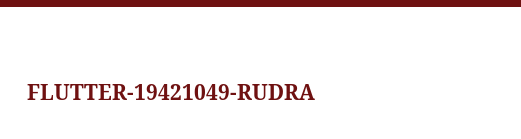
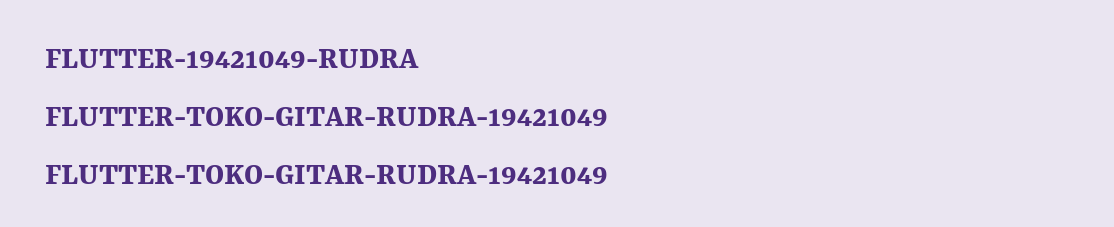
(315, 92) none -> [45,107,608,126] [45,165,608,184] // FLUTTER-TOKO-GITAR-RUDRA-19421049 // FLUTTER-TOKO-GITAR-RUDRA-19421049

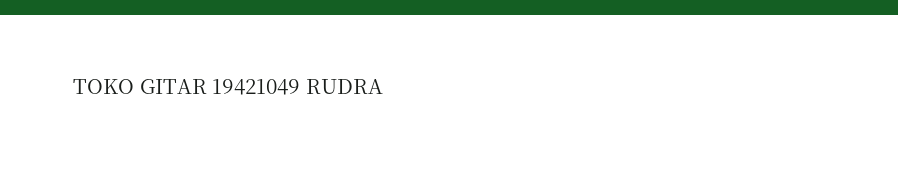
[45,49,419,68] [45,107,608,126] [45,165,608,184] FLUTTER-19421049-RUDRA // FLUTTER-TOKO-GITAR-RUDRA-19421049 // FLUTTER-TOKO-GITAR-RUDRA-19421049 -> [73,79,383,95] TOKO GITAR 19421049 RUDRA

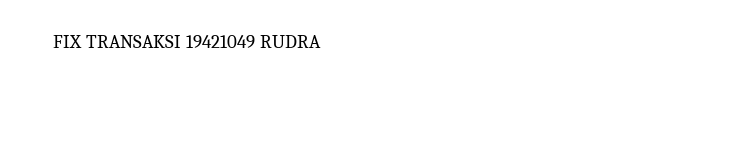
[73,79,207,94] TOKO GITAR -> [53,35,182,48] FIX TRANSAKSI

